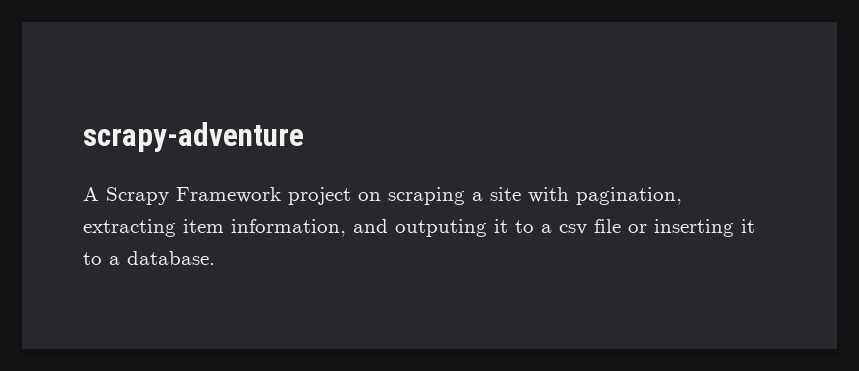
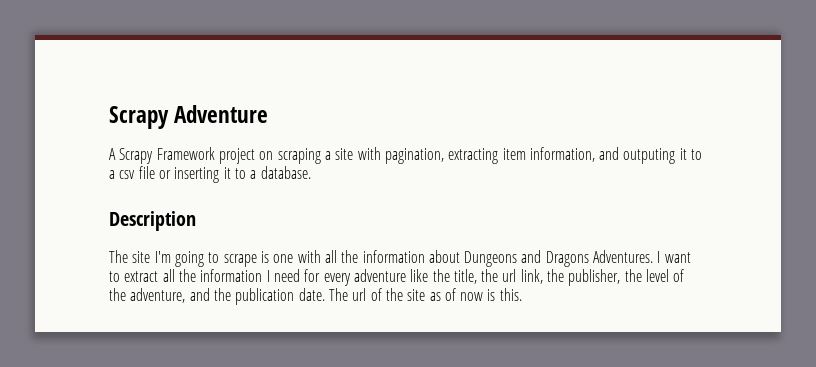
[83,122,304,152] scrapy-adventure -> [109,105,269,129] Scrapy Adventure
(215, 258) none -> [109,211,196,231] [109,250,691,267] [109,269,685,286] [109,288,522,305] // Description // The site I'm going to scrape is one with all the information about Dungeons and Dragons Adventures. I want to extract all the information I need for every adventure like the title, the url link, the publisher, the level of the adventure, and the publication date. The url of the site as of now is this.

